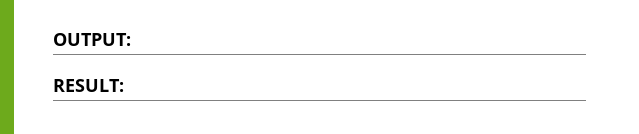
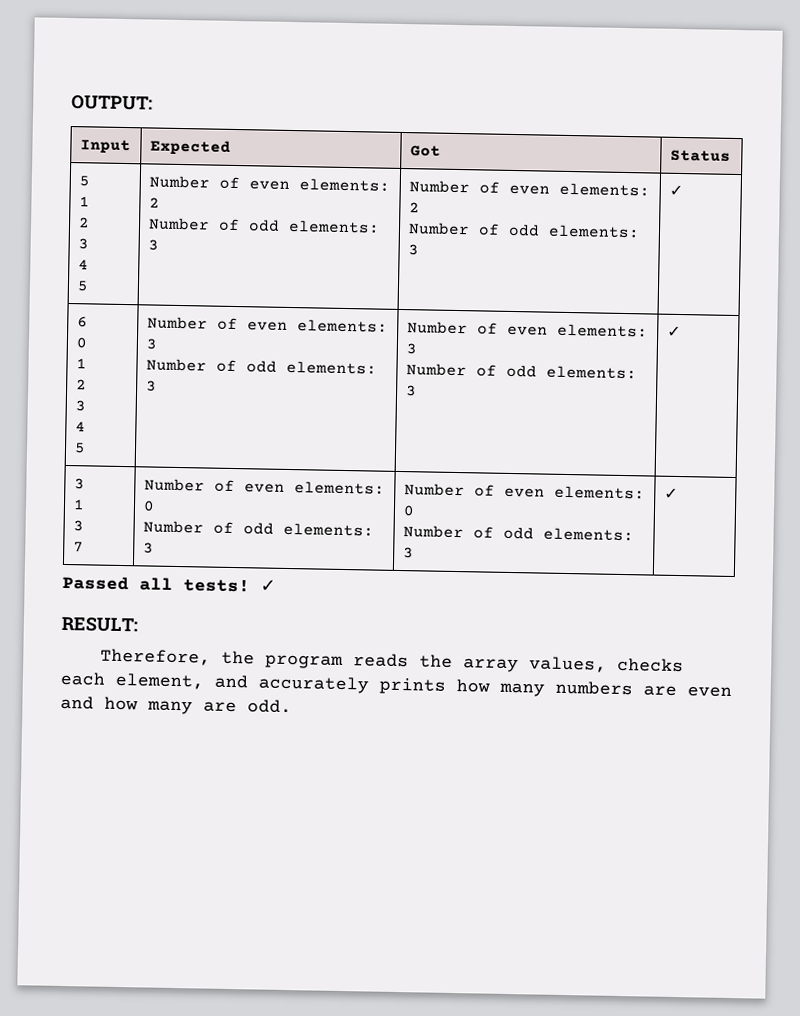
[53,79,124,92] // RESULT: -> [79,139,131,155] [149,139,231,156] [409,145,441,157] [669,149,731,162] [78,175,90,187] [78,196,90,207] [77,217,90,228] [77,238,89,250] [77,259,89,270] [76,280,89,292] [148,175,390,192] [148,197,160,208] [147,217,380,234] [147,239,159,251] [408,180,650,197] [408,202,420,213] [407,222,640,239] [407,244,419,256] [668,184,683,197] [76,316,88,328] [75,337,88,349] [75,358,87,369] [75,379,87,390] [74,400,86,412] [74,421,86,432] [73,442,86,454] [146,316,388,333] [145,338,158,350] [145,358,377,375] [145,380,157,392] [406,321,648,338] [405,343,417,355] [405,363,637,380] [405,385,417,397] [666,325,681,338] [73,478,85,490] [72,499,85,510] [72,520,84,532] [72,541,84,553] [143,478,385,495] [142,500,155,512] [142,520,374,537] [142,542,154,554] [403,483,645,500] [402,505,415,517] [402,525,634,542] [402,547,414,559] [663,487,678,499] [62,575,276,593] [61,616,138,633] [100,648,685,673] [60,671,732,697] [60,695,292,715] // Input | Expected | Got | Status // 5 // 1 // 2 // 3 // 4 // 5 | Number of even elements: 2 // Number of odd elements: 3 | Number of even elements: 2 // Number of odd elements: 3 | ✓ // 6 // 0 // 1 // 2 // 3 // 4 // 5 | Number of even elements: 3 // Number of odd elements: 3 | Number of even elements: 3 // Number of odd elements: 3 | ✓ // 3 // 1 // 3 // 7 | Number of even elements: 0 // Number of odd elements: 3 | Number of even elements: 0 // Number of odd elements: 3 | ✓ // Passed all tests! ✓ // RESULT: // Therefore, the program reads the array values, checks each element, and accurately prints how many numbers are even and how many are odd.

